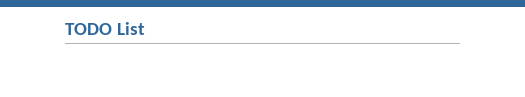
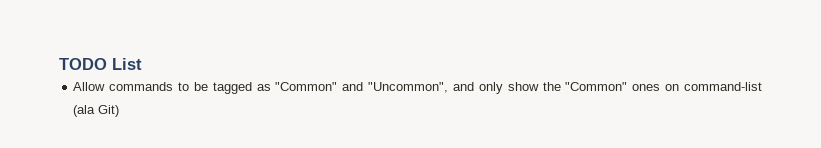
(145, 28) none -> [73,82,762,94] [73,105,120,117] // Allow commands to be tagged as "Common" and "Uncommon", and only show the "Common" ones on command-list (ala Git)

